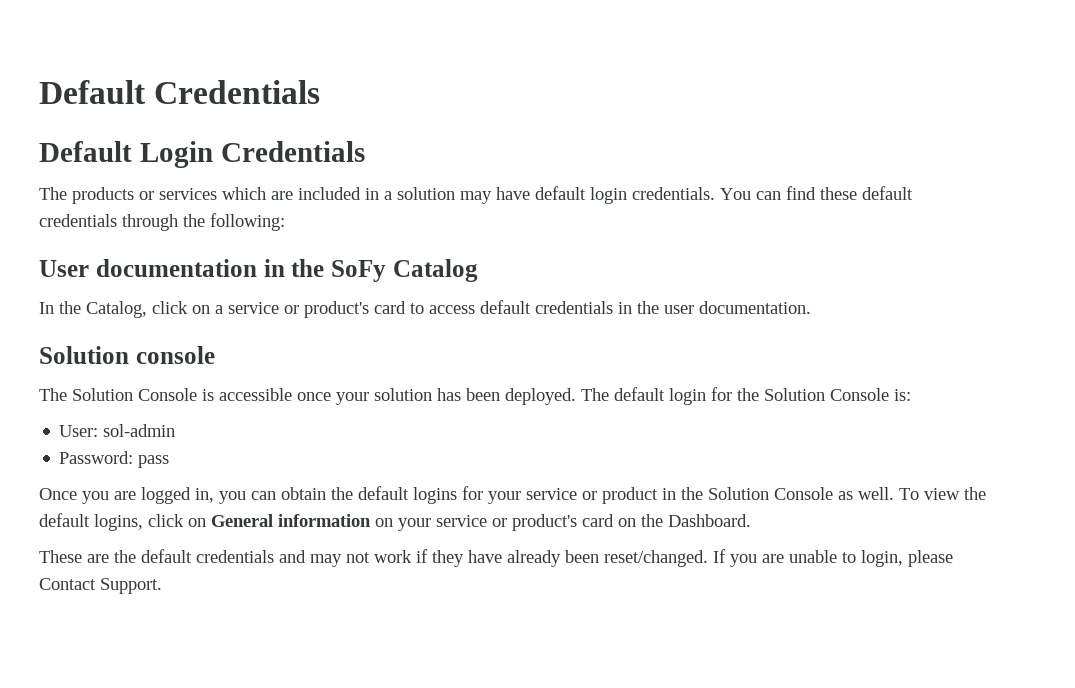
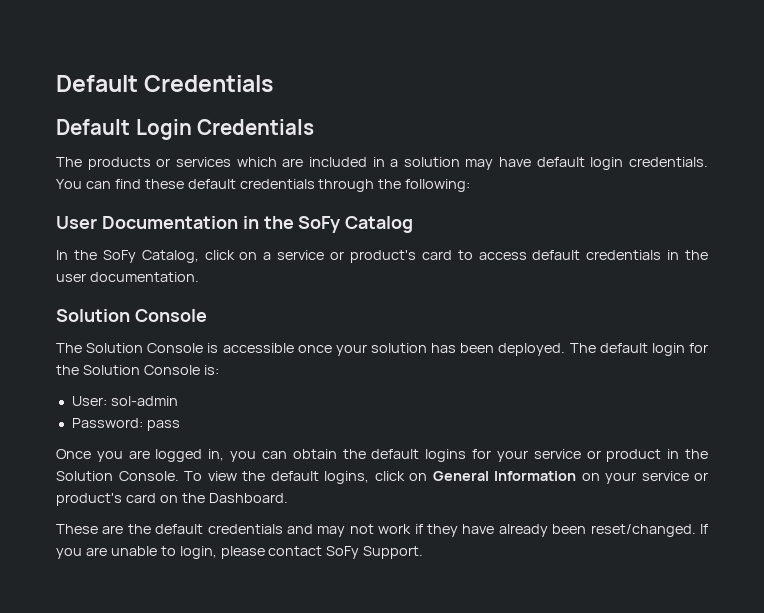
[95,259,257,277] documentation -> [101,216,238,229] Documentation
(81, 307) none -> [102,250,136,263] SoFy
[135,346,215,364] console -> [134,309,207,322] Console
[774,487,894,500] Console as well. -> [118,471,179,481] Console.
[278,514,371,527] information -> [494,471,576,481] Information
[39,578,96,590] Contact -> [268,546,360,559] contact SoFy

